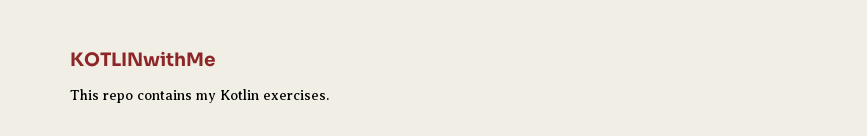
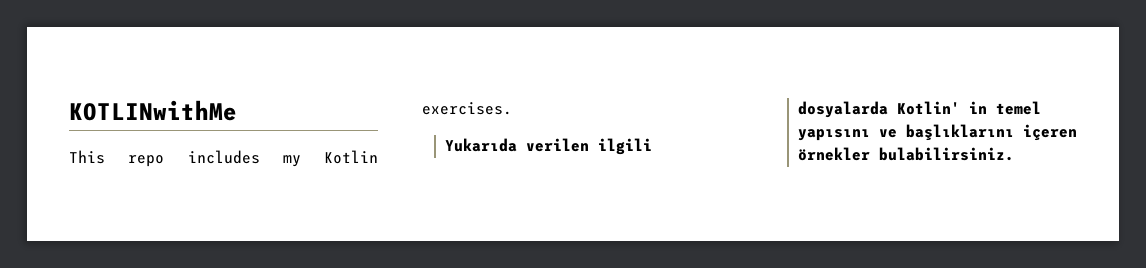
[137,90,192,100] contains -> [187,150,260,164] includes
(329, 95) none -> [444,138,652,155] [797,101,1041,118] [797,124,1077,141] [797,147,1014,161] // Yukarıda verilen ilgili dosyalarda Kotlin' in temel yapısını ve başlıklarını içeren örnekler bulabilirsiniz.

